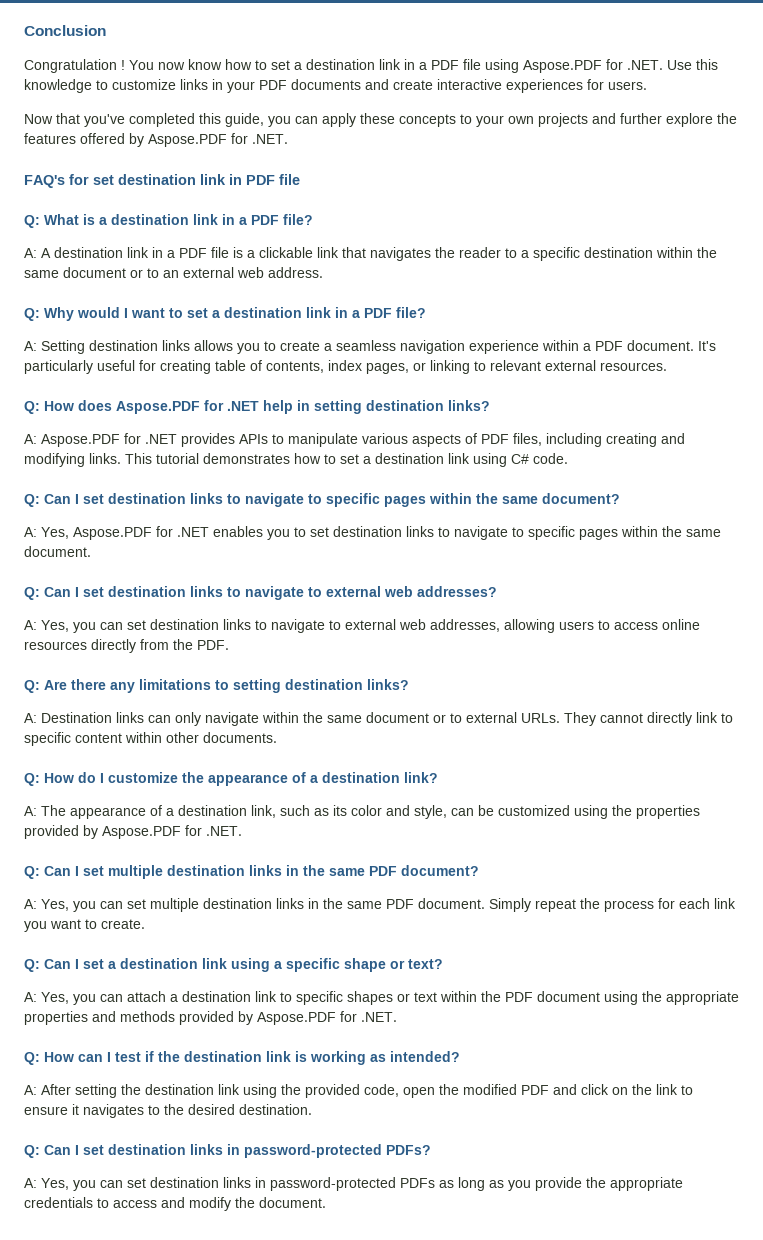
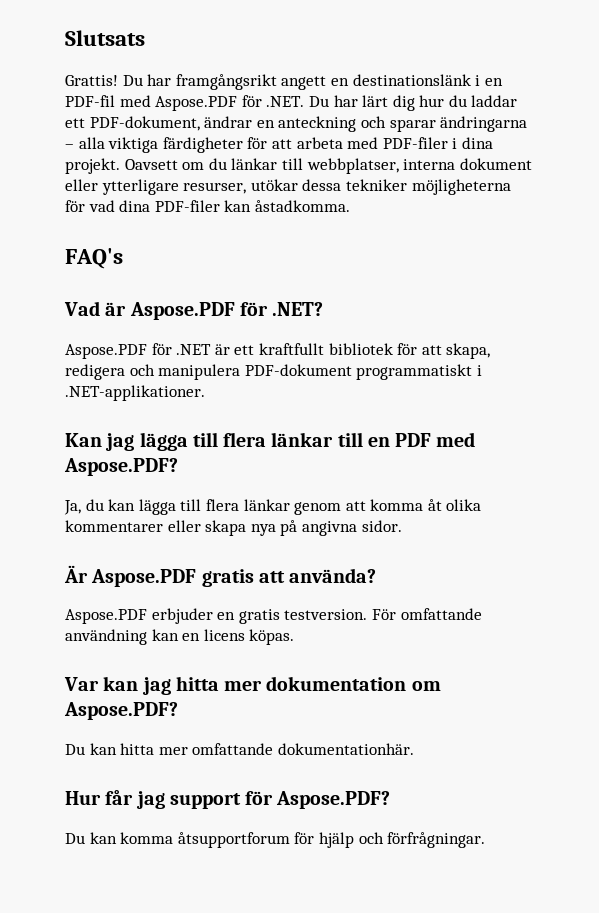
[24,25,106,36] [24,59,718,73] [24,79,647,93] [24,113,737,127] [24,133,288,147] [24,174,300,188] [24,214,313,228] [24,247,717,261] [24,267,323,278] [24,307,426,321] [24,340,716,354] [24,360,667,374] [24,400,490,414] [24,433,685,447] [24,453,568,467] [24,493,620,507] [24,526,721,540] [24,546,91,557] [24,586,497,600] [24,619,700,633] [24,639,229,653] [24,679,409,693] [24,712,733,726] [24,732,277,746] [24,772,438,786] [24,805,700,819] [24,825,242,839] [24,865,479,879] [24,898,736,912] [24,919,145,932] [24,958,443,972] [24,991,739,1005] [24,1011,397,1025] [24,1051,460,1065] [24,1084,693,1098] [24,1104,312,1118] [24,1144,431,1158] [24,1177,683,1191] [24,1197,326,1211] Conclusion // Congratulation ! You now know how to set a destination link in a PDF file using Aspose.PDF for .NET. Use this knowledge to customize links in your PDF documents and create interactive experiences for users. // Now that you've completed this guide, you can apply these concepts to your own projects and further explore the features offered by Aspose.PDF for .NET. // FAQ's for set destination link in PDF file // Q: What is a destination link in a PDF file? // A: A destination link in a PDF file is a clickable link that navigates the reader to a specific destination within the same document or to an external web address. // Q: Why would I want to set a destination link in a PDF file? // A: Setting destination links allows you to create a seamless navigation experience within a PDF document. It's particularly useful for creating table of contents, index pages, or linking to relevant external resources. // Q: How does Aspose.PDF for .NET help in setting destination links? // A: Aspose.PDF for .NET provides APIs to manipulate various aspects of PDF files, including creating and modifying links. This tutorial demonstrates how to set a destination link using C# code. // Q: Can I set destination links to navigate to specific pages within the same document? // A: Yes, Aspose.PDF for .NET enables you to set destination links to navigate to specific pages within the same document. // Q: Can I set destination links to navigate to external web addresses? // A: Yes, you can set destination links to navigate to external web addresses, allowing users to access online resources directly from the PDF. // Q: Are there any limitations to setting destination links? // A: Destination links can only navigate within the same document or to external URLs. They cannot directly link to specific content within other documents. // Q: How do I customize the appearance of a destination link? // A: The appearance of a destination link, such as its color and style, can be customized using the properties provided by Aspose.PDF for .NET. // Q: Can I set multiple destination links in the same PDF document? // A: Yes, you can set multiple destination links in the same PDF document. Simply repeat the process for each link you want to create. // Q: Can I set a destination link using a specific shape or text? // A: Yes, you can attach a destination link to specific shapes or text within the PDF document using the appropriate properties and methods provided by Aspose.PDF for .NET. // Q: How can I test if the destination link is working as intended? // A: After setting the destination link using the provided code, open the modified PDF and click on the link to ensure it navigates to the desired destination. // Q: Can I set destination links in password-protected PDFs? // A: Yes, you can set destination links in password-protected PDFs as long as you provide the appropriate credentials to access and modify the document. -> [65,30,145,46] [65,74,503,90] [65,95,518,111] [65,116,528,132] [65,137,493,153] [65,158,532,174] [65,179,511,195] [65,200,350,212] [65,248,123,269] [64,301,324,320] [65,343,491,359] [65,364,482,380] [65,385,205,401] [65,432,476,451] [64,458,178,476] [64,499,482,515] [65,520,402,536] [64,565,377,587] [65,608,482,624] [65,629,295,645] [64,676,441,695] [64,702,178,720] [65,743,414,755] [65,790,391,809] [65,832,486,848] Slutsats // Grattis! Du har framgångsrikt angett en destinationslänk i en PDF-fil med Aspose.PDF för .NET. Du har lärt dig hur du laddar ett PDF-dokument, ändrar en anteckning och sparar ändringarna – alla viktiga färdigheter för att arbeta med PDF-filer i dina projekt. Oavsett om du länkar till webbplatser, interna dokument eller ytterligare resurser, utökar dessa tekniker möjligheterna för vad dina PDF-filer kan åstadkomma. // FAQ's // Vad är Aspose.PDF för .NET? // Aspose.PDF för .NET är ett kraftfullt bibliotek för att skapa, redigera och manipulera PDF-dokument programmatiskt i .NET-applikationer. // Kan jag lägga till flera länkar till en PDF med Aspose.PDF? // Ja, du kan lägga till flera länkar genom att komma åt olika kommentarer eller skapa nya på angivna sidor. // Är Aspose.PDF gratis att använda? // Aspose.PDF erbjuder en gratis testversion. För omfattande användning kan en licens köpas. // Var kan jag hitta mer dokumentation om Aspose.PDF? // Du kan hitta mer omfattande dokumentationhär. // Hur får jag support för Aspose.PDF? // Du kan komma åtsupportforum för hjälp och förfrågningar.

